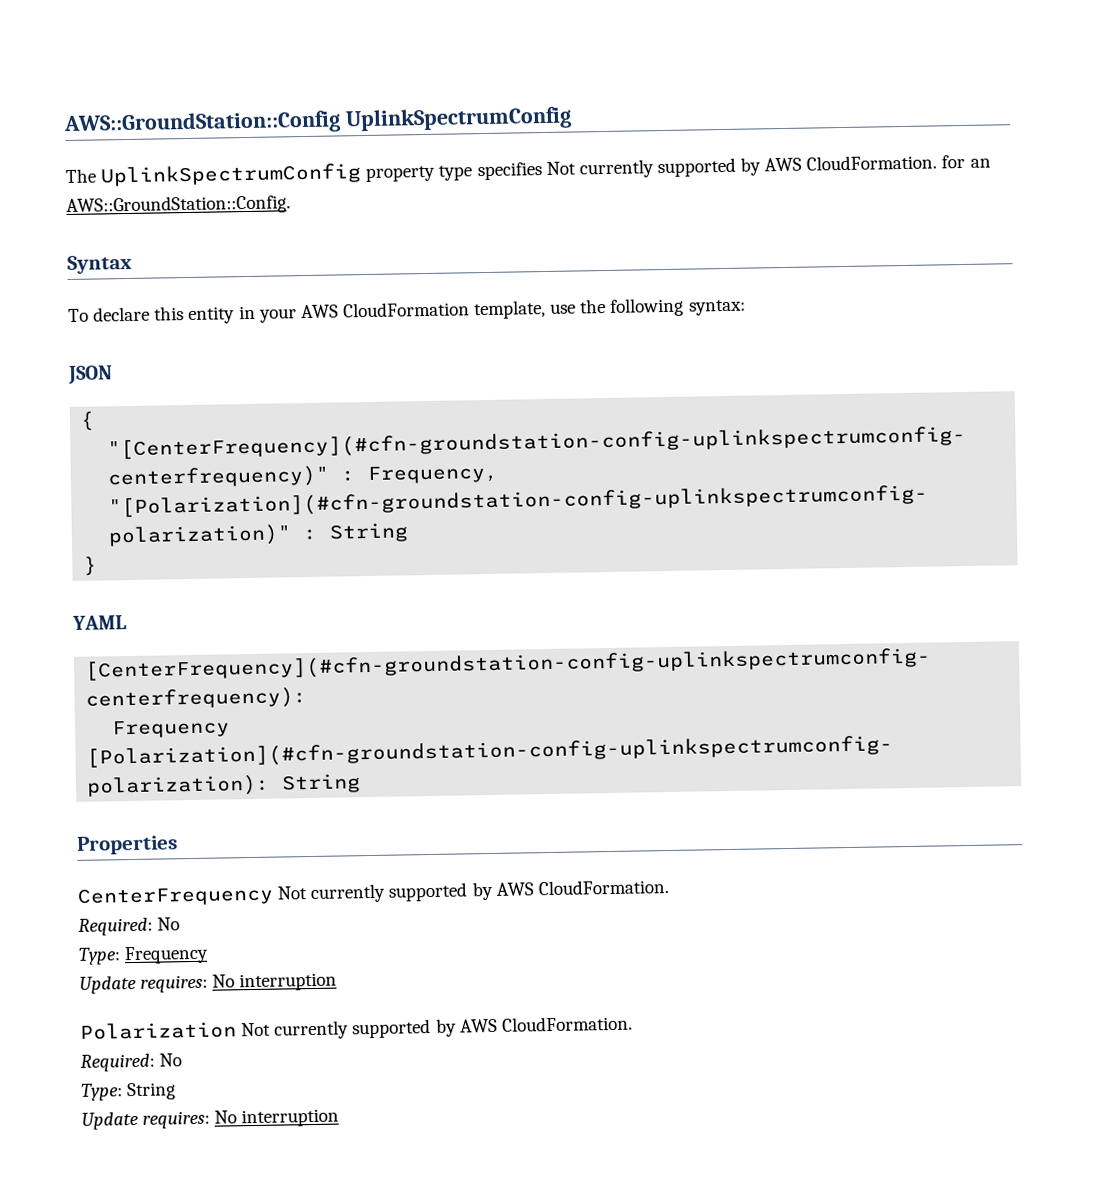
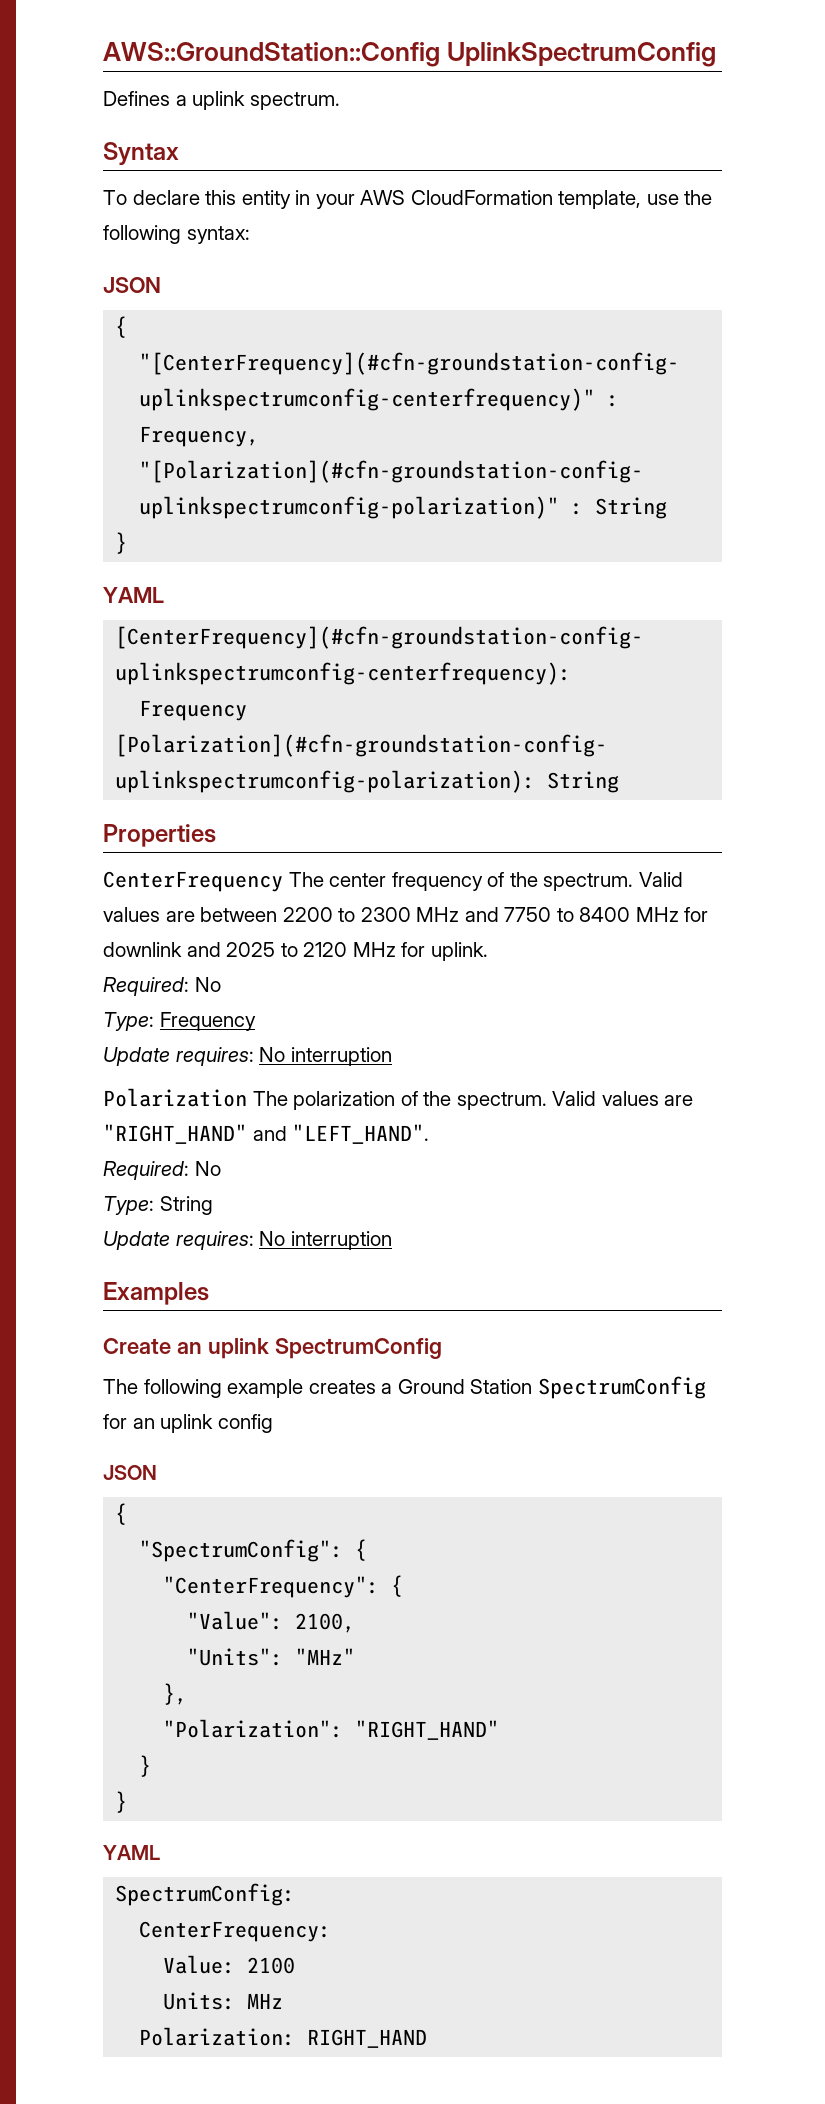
[65,154,991,187] [66,194,291,217] The UplinkSpectrumConfig property type specifies Not currently supported by AWS CloudFormation. for an AWS::GroundStation::Config. -> [103,91,340,110] Defines a uplink spectrum.
[277,879,669,904] Not currently supported by AWS CloudFormation. -> [288,872,683,891] [103,907,709,922] [103,942,488,961] The center frequency of the spectrum. Valid values are between 2200 to 2300 MHz and 7750 to 8400 MHz for downlink and 2025 to 2120 MHz for uplink.
[241,1015,633,1040] Not currently supported by AWS CloudFormation. -> [252,1091,694,1110] [103,1124,430,1144] The polarization of the spectrum. Valid values are "RIGHT_HAND" and "LEFT_HAND".
(340, 1118) none -> [103,1282,209,1305] [103,1338,442,1359] [103,1376,706,1399] [103,1414,273,1433] [103,1465,157,1480] [115,1503,128,1525] [139,1539,368,1562] [163,1575,404,1598] [187,1611,356,1633] [187,1648,356,1666] [163,1683,188,1705] [163,1719,500,1740] [139,1755,152,1777] [115,1791,128,1813] [103,1845,160,1860] [115,1883,296,1906] [139,1921,332,1942] [163,1955,296,1974] [163,1992,284,2010] [139,2027,428,2048] // Examples // Create an uplink SpectrumConfig // The following example creates a Ground Station SpectrumConfig for an uplink config // JSON // { // "SpectrumConfig": { // "CenterFrequency": { // "Value": 2100, // "Units": "MHz" // }, // "Polarization": "RIGHT_HAND" // } // } // YAML // SpectrumConfig: // CenterFrequency: // Value: 2100 // Units: MHz // Polarization: RIGHT_HAND

